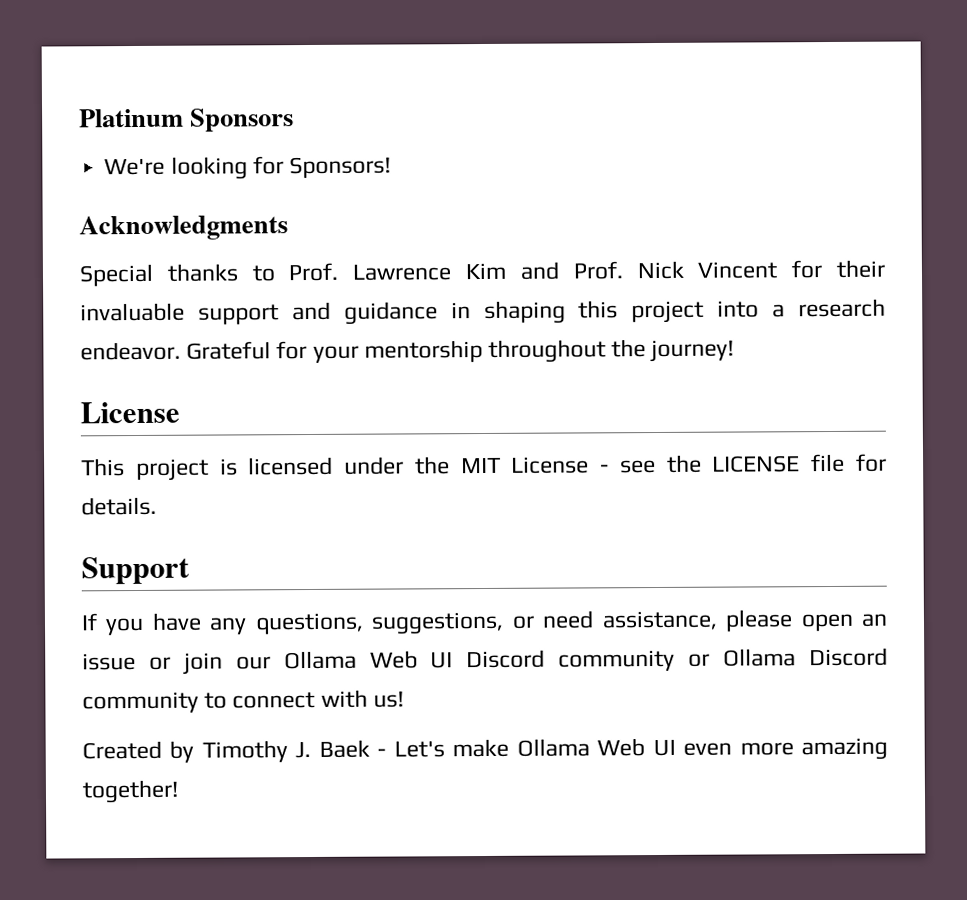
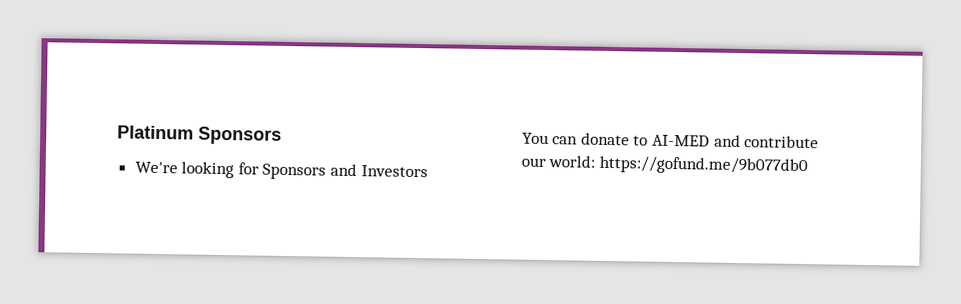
[288,156,391,179] [79,215,288,241] [79,259,886,287] [80,298,886,325] [80,339,735,363] [80,401,180,424] [81,453,887,482] [81,496,157,516] [81,556,190,585] [81,609,888,636] [82,647,888,675] [82,689,404,714] [82,737,888,763] [82,779,179,804] Sponsors! // Acknowledgments // Special thanks to Prof. Lawrence Kim and Prof. Nick Vincent for their invaluable support and guidance in shaping this project into a research endeavor. Grateful for your mentorship throughout the journey! // License // This project is licensed under the MIT License - see the LICENSE file for details. // Support // If you have any questions, suggestions, or need assistance, please open an issue or join our Ollama Web UI Discord community or Ollama Discord community to connect with us! // Created by Timothy J. Baek - Let's make Ollama Web UI even more amazing together! -> [262,163,428,180] [521,132,820,149] [520,155,808,176] Sponsors and Investors You can donate to AI-MED and contribute our world: https://gofund.me/9b077db0

